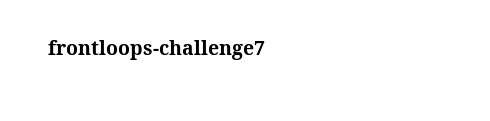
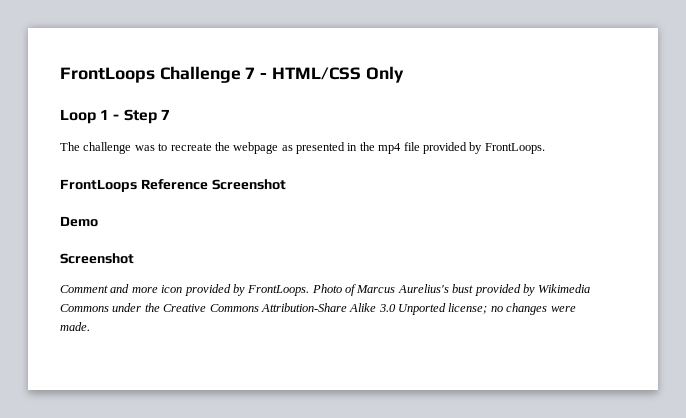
[48,40,265,60] frontloops-challenge7 -> [60,66,404,83] [60,109,170,124] [60,142,545,154] [60,179,286,192] [60,216,98,227] [60,253,134,264] [60,284,591,296] [60,303,576,315] [60,322,90,331] FrontLoops Challenge 7 - HTML/CSS Only // Loop 1 - Step 7 // The challenge was to recreate the webpage as presented in the mp4 file provided by FrontLoops. // FrontLoops Reference Screenshot // Demo // Screenshot // Comment and more icon provided by FrontLoops. Photo of Marcus Aurelius's bust provided by Wikimedia Commons under the Creative Commons Attribution-Share Alike 3.0 Unported license; no changes were made.

